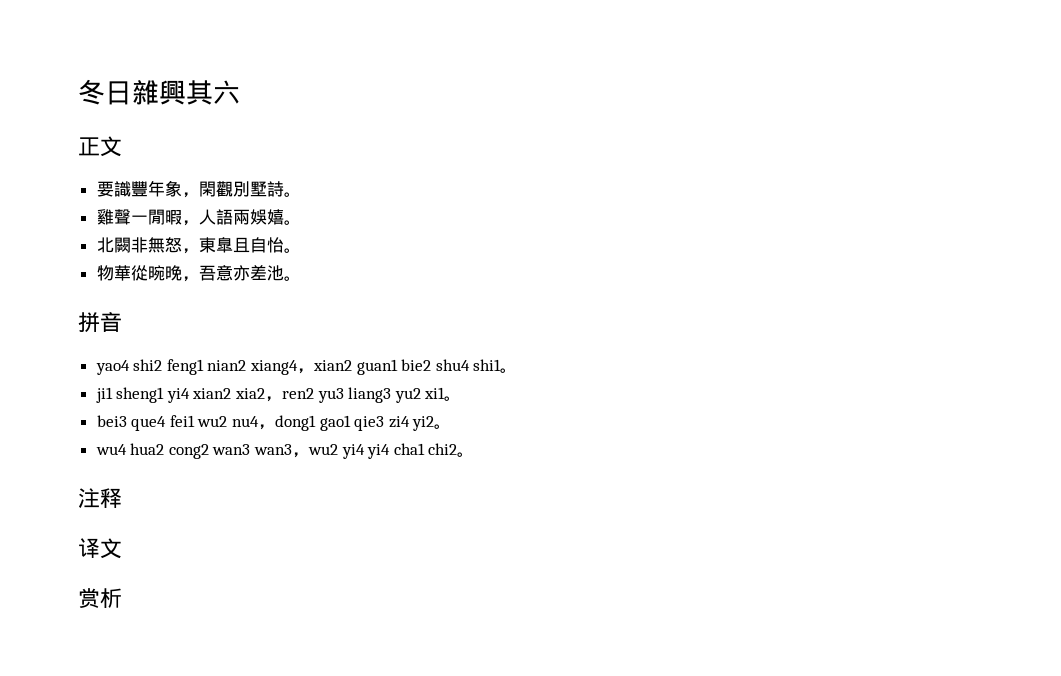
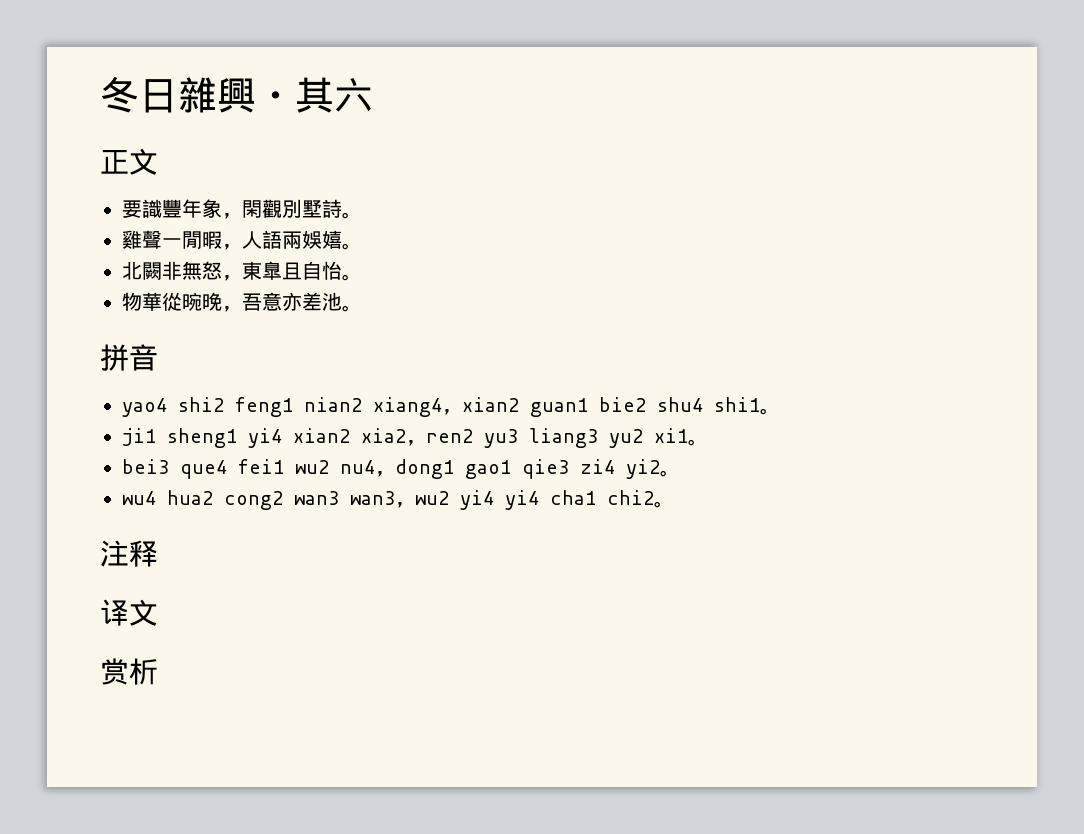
(186, 92) none -> [256,91,295,109] ・

